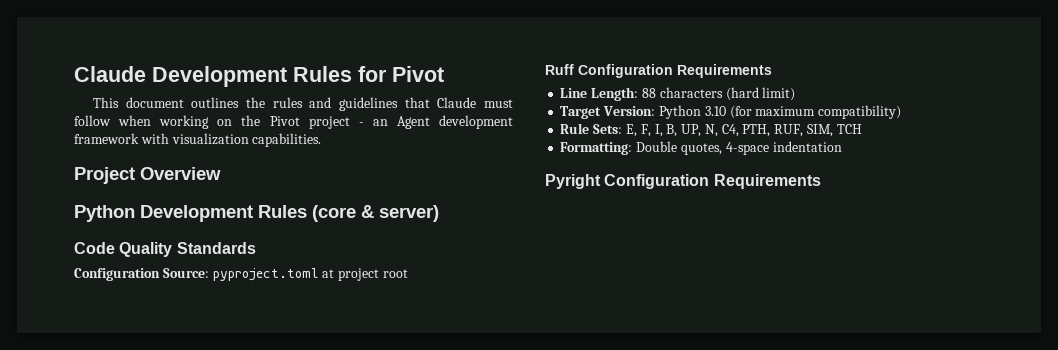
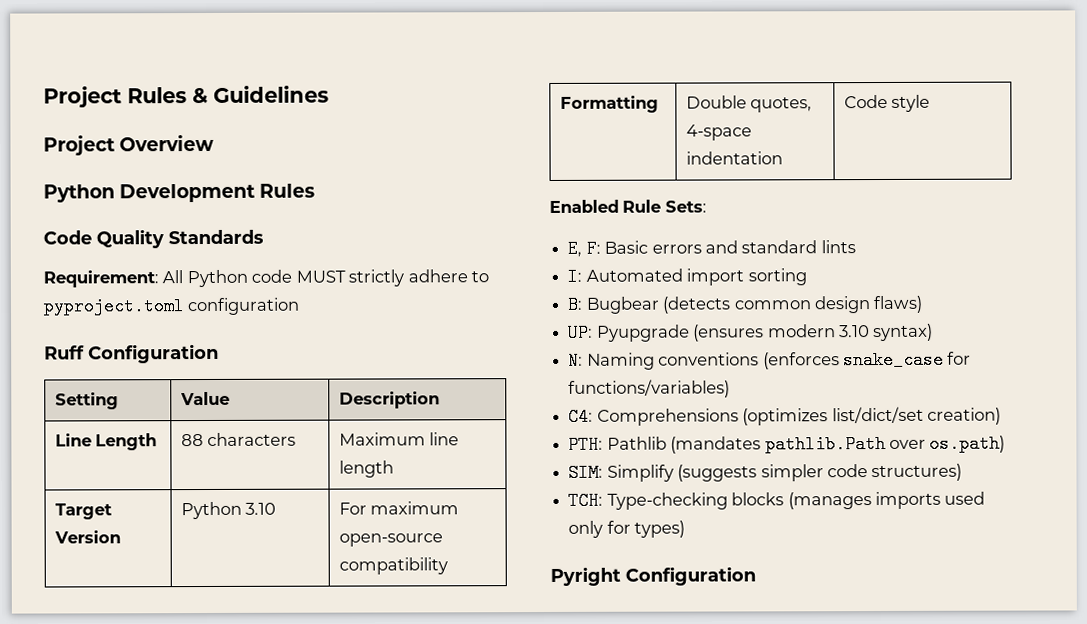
[74,66,444,87] [93,97,513,111] [74,115,513,129] [74,133,322,147] Claude Development Rules for Pivot // This document outlines the rules and guidelines that Claude must follow when working on the Pivot project - an Agent development framework with visualization capabilities. -> [43,85,329,108] Project Rules & Guidelines
[312,205,439,222] (core & server) -> (316, 190) none
[74,268,408,281] [545,64,772,78] [560,87,796,101] [560,105,902,119] [560,123,862,137] [560,141,842,155] Configuration Source: pyproject.toml at project root // Ruff Configuration Requirements // Line Length: 88 characters (hard limit) // Target Version: Python 3.10 (for maximum compatibility) // Rule Sets: E, F, I, B, UP, N, C4, PTH, RUF, SIM, TCH // Formatting: Double quotes, 4-space indentation -> [43,269,490,288] [43,297,301,316] [44,343,219,364] [54,392,119,410] [179,391,230,406] [338,391,440,409] [54,433,158,451] [180,432,297,447] [338,432,460,446] [338,460,394,478] [54,503,112,520] [53,530,121,544] [180,501,277,520] [338,501,460,515] [338,533,443,547] [338,557,448,575] [559,95,659,113] [685,95,813,113] [685,124,752,141] [685,151,783,165] [843,94,931,112] [549,199,707,213] [567,239,856,258] [567,267,807,286] [567,295,924,314] [568,323,934,342] [568,350,972,370] [568,379,731,398] [568,406,1001,426] [568,434,1006,454] [568,463,963,482] [568,491,986,510] [568,520,686,538] Requirement: All Python code MUST strictly adhere to pyproject.toml configuration // Ruff Configuration // Setting | Value | Description // Line Length | 88 characters | Maximum line length // Target Version | Python 3.10 | For maximum open-source compatibility // Formatting | Double quotes, 4-space indentation | Code style // Enabled Rule Sets: // E, F: Basic errors and standard lints // I: Automated import sorting // B: Bugbear (detects common design flaws) // UP: Pyupgrade (ensures modern 3.10 syntax) // N: Naming conventions (enforces snake_case for functions/variables) // C4: Comprehensions (optimizes list/dict/set creation) // PTH: Pathlib (mandates pathlib.Path over os.path) // SIM: Simplify (suggests simpler code structures) // TCH: Type-checking blocks (manages imports used only for types)
[713,174,821,189] Requirements -> (756, 576) none

